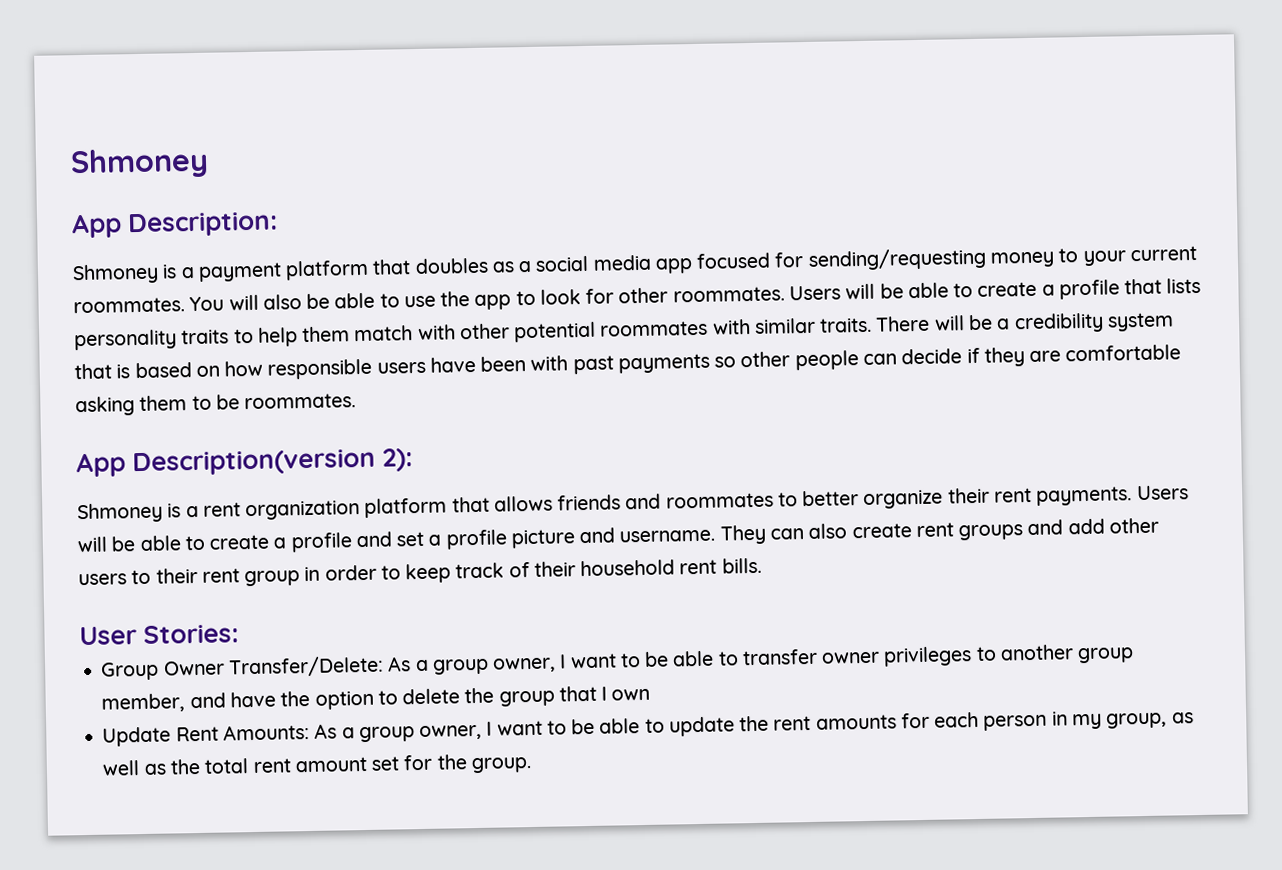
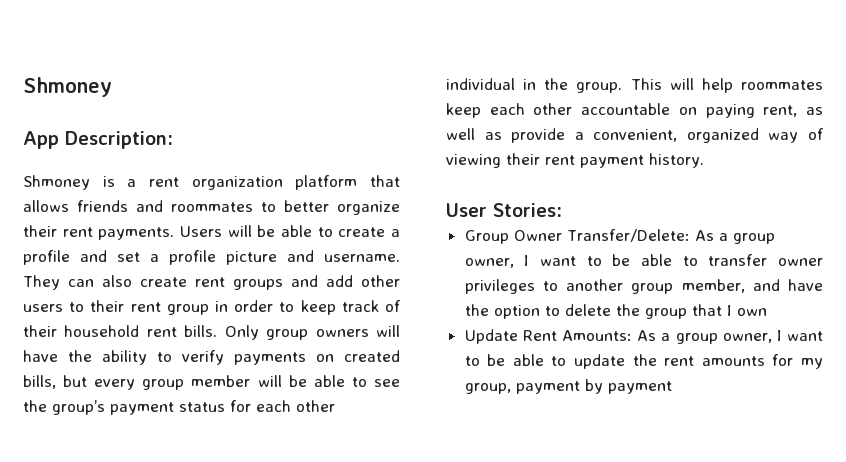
[72,245,1197,285] [73,277,1202,314] [74,312,1174,351] [74,344,1182,380] [75,393,357,417] [76,448,414,478] // Shmoney is a payment platform that doubles as a social media app focused for sending/requesting money to your current roommates. You will also be able to use the app to look for other roommates. Users will be able to create a profile that lists personality traits to help them match with other potential roommates with similar traits. There will be a credibility system that is based on how responsible users have been with past payments so other people can decide if they are comfortable asking them to be roommates. // App Description(version 2): -> (173, 140) none
(762, 565) none -> [224,325,400,340] [23,350,400,365] [23,375,400,390] [23,400,335,415] [446,78,823,93] [446,103,823,118] [446,128,824,143] [446,153,704,168] Only group owners will have the ability to verify payments on created bills, but every group member will be able to see the group’s payment status for each other individual in the group. This will help roommates keep each other accountable on paying rent, as well as provide a convenient, organized way of viewing their rent payment history.
[934,711,1194,731] [102,754,532,776] each person in my group, as well as the total rent amount set for the group. -> [801,358,824,369] [464,379,672,394] my group, payment by payment

